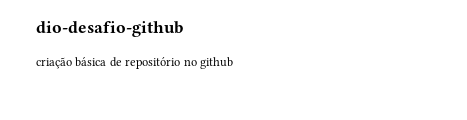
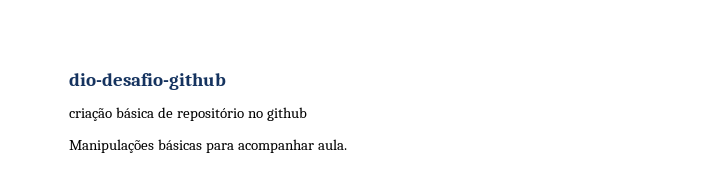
(233, 63) none -> [69,139,347,153] // Manipulações básicas para acompanhar aula.

